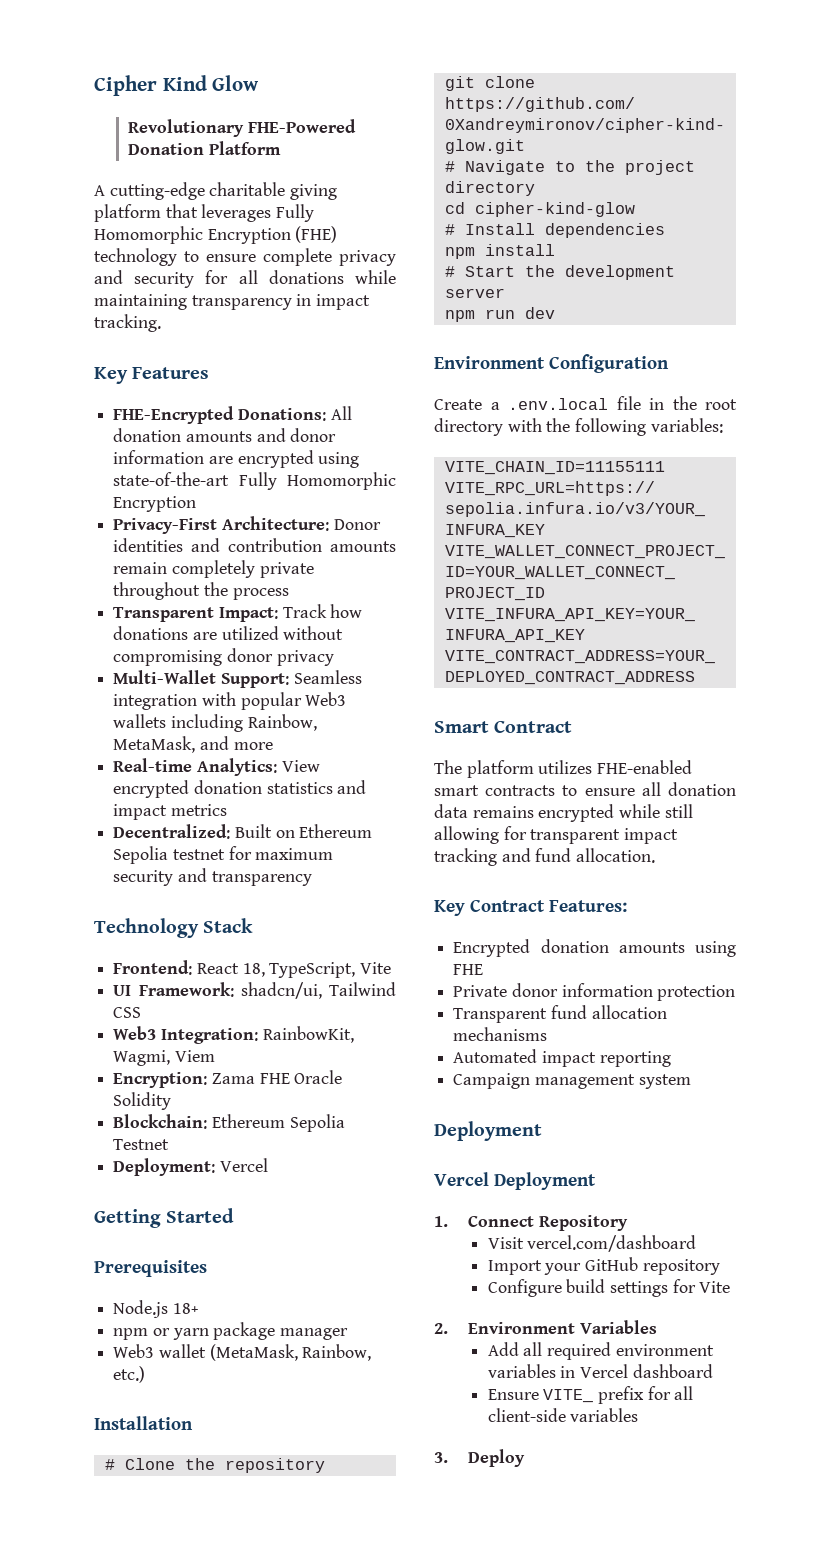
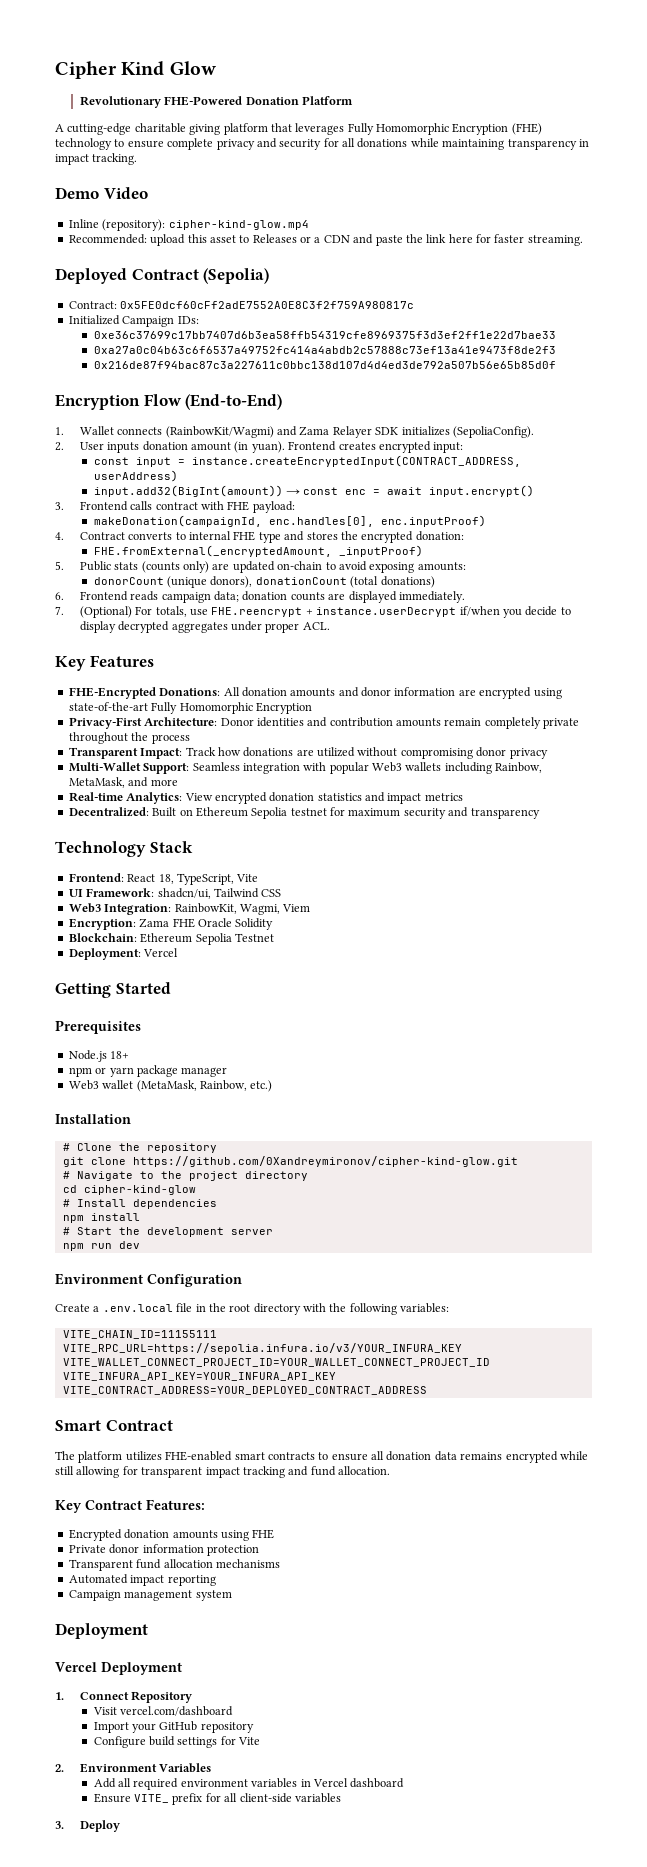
(161, 323) none -> [55,187,148,199] [68,219,309,231] [68,234,583,246] [55,268,270,284] [68,301,415,309] [68,315,199,327] [93,331,556,339] [93,346,556,354] [93,361,556,369] [55,394,283,410] [55,426,534,438] [55,441,464,453] [93,455,521,467] [93,470,178,482] [93,485,535,497] [55,501,295,513] [93,515,486,527] [55,531,464,543] [93,545,423,557] [55,561,466,573] [93,576,435,588] [55,591,465,603] [55,606,571,618] [79,621,330,633] // Demo Video // Inline (repository): cipher-kind-glow.mp4 // Recommended: upload this asset to Releases or a CDN and paste the link here for faster streaming. // Deployed Contract (Sepolia) // Contract: 0x5FE0dcf60cFf2adE7552A0E8C3f2f759A980817c // Initialized Campaign IDs: // 0xe36c37699c17bb7407d6b3ea58ffb54319cfe8969375f3d3ef2ff1e22d7bae33 // 0xa27a0c04b63c6f6537a49752fc414a4abdb2c57888c73ef13a41e9473f8de2f3 // 0x216de87f94bac87c3a227611c0bbc138d107d4d4ed3de792a507b56e65b85d0f // Encryption Flow (End-to-End) // 1. Wallet connects (RainbowKit/Wagmi) and Zama Relayer SDK initializes (SepoliaConfig). // 2. User inputs donation amount (in yuan). Frontend creates encrypted input: // const input = instance.createEncryptedInput(CONTRACT_ADDRESS, userAddress) // input.add32(BigInt(amount)) → const enc = await input.encrypt() // 3. Frontend calls contract with FHE payload: // makeDonation(campaignId, enc.handles[0], enc.inputProof) // 4. Contract converts to internal FHE type and stores the encrypted donation: // FHE.fromExternal(_encryptedAmount, _inputProof) // 5. Public stats (counts only) are updated on-chain to avoid exposing amounts: // donorCount (unique donors), donationCount (total donations) // 6. Frontend reads campaign data; donation counts are displayed immediately. // 7. (Optional) For totals, use FHE.reencrypt + instance.userDecrypt if/when you decide to display decrypted aggregates under proper ACL.

